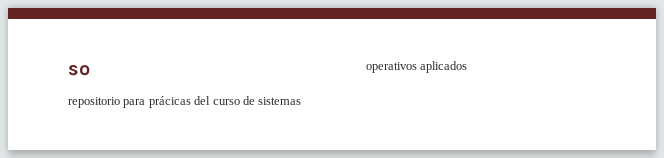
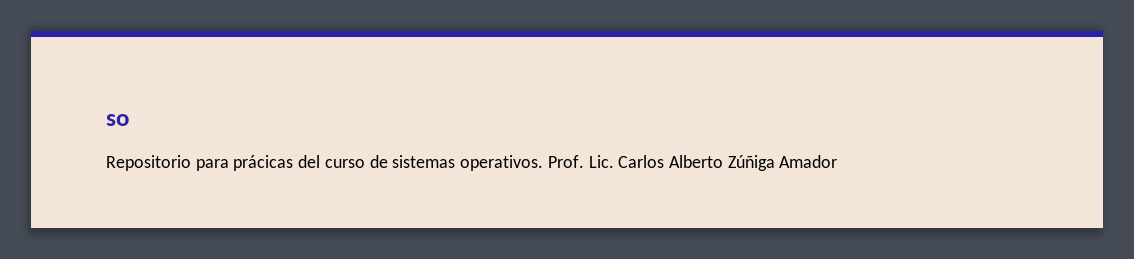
[68,97,120,108] repositorio -> [106,155,191,171] Repositorio
[366,61,468,73] operativos aplicados -> [460,155,838,171] operativos. Prof. Lic. Carlos Alberto Zúñiga Amador

